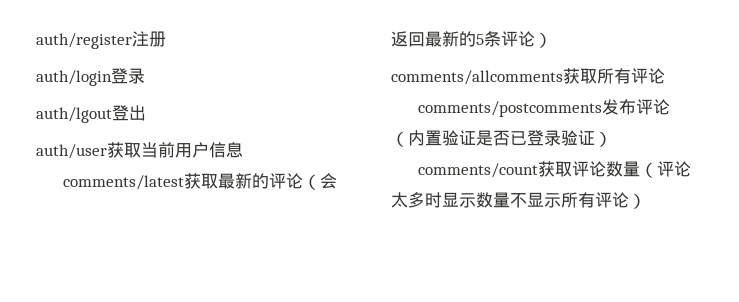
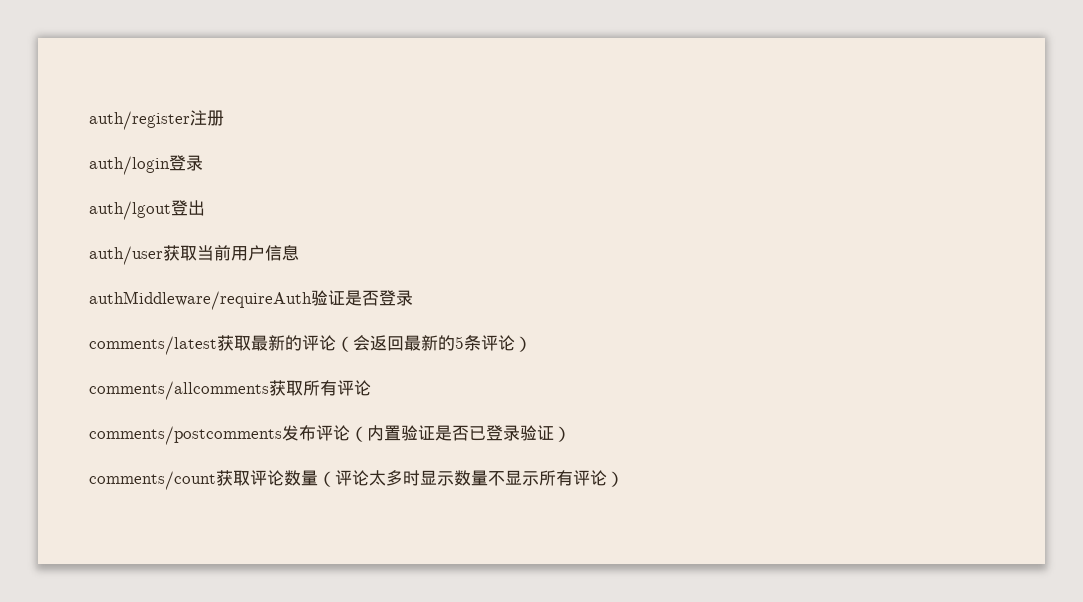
(243, 150) none -> [89,290,413,310] // authMiddleware/requireAuth验证是否登录

